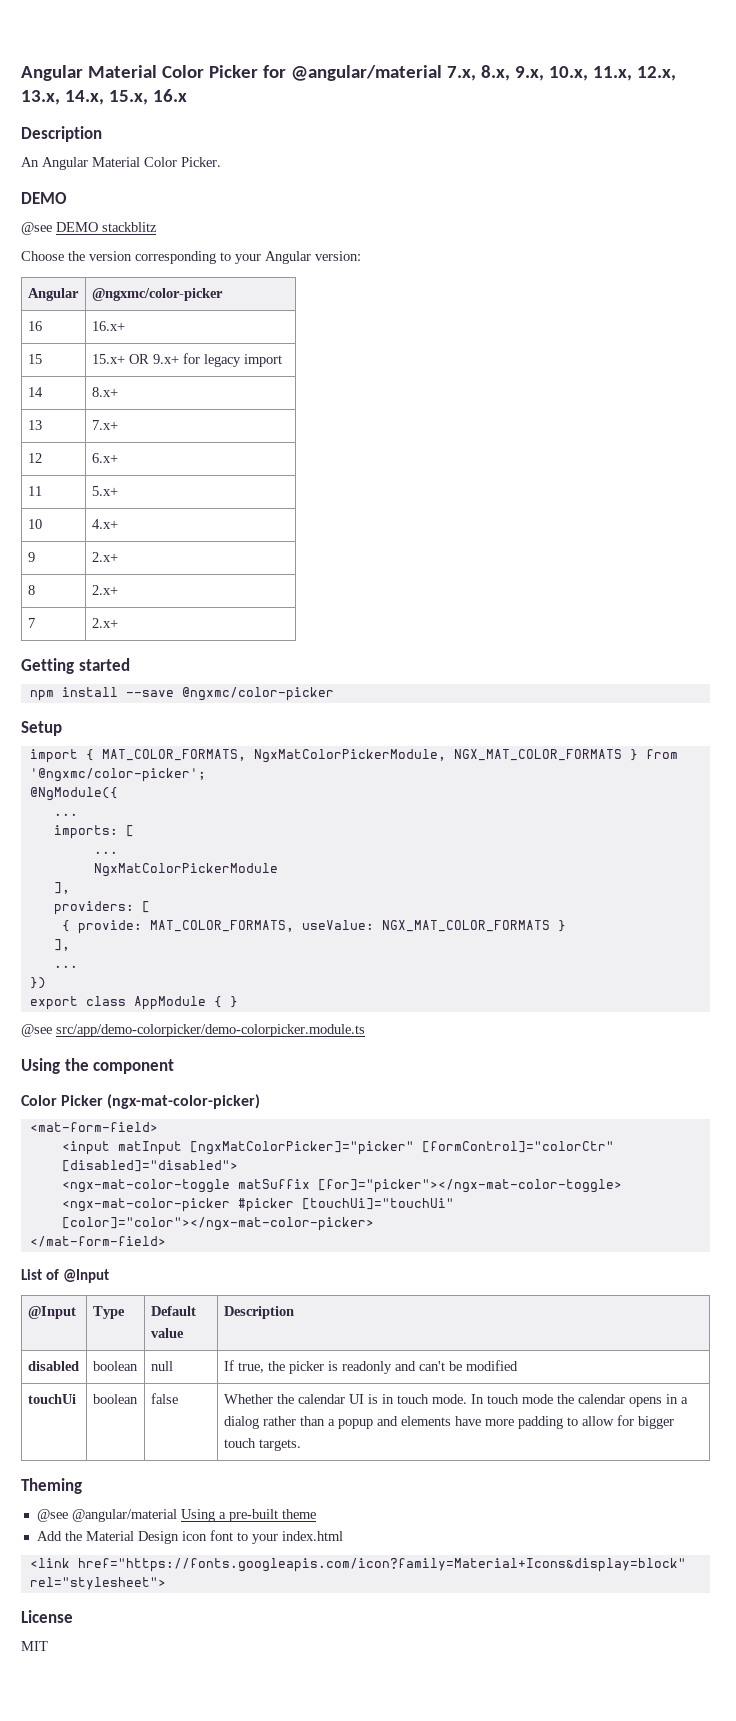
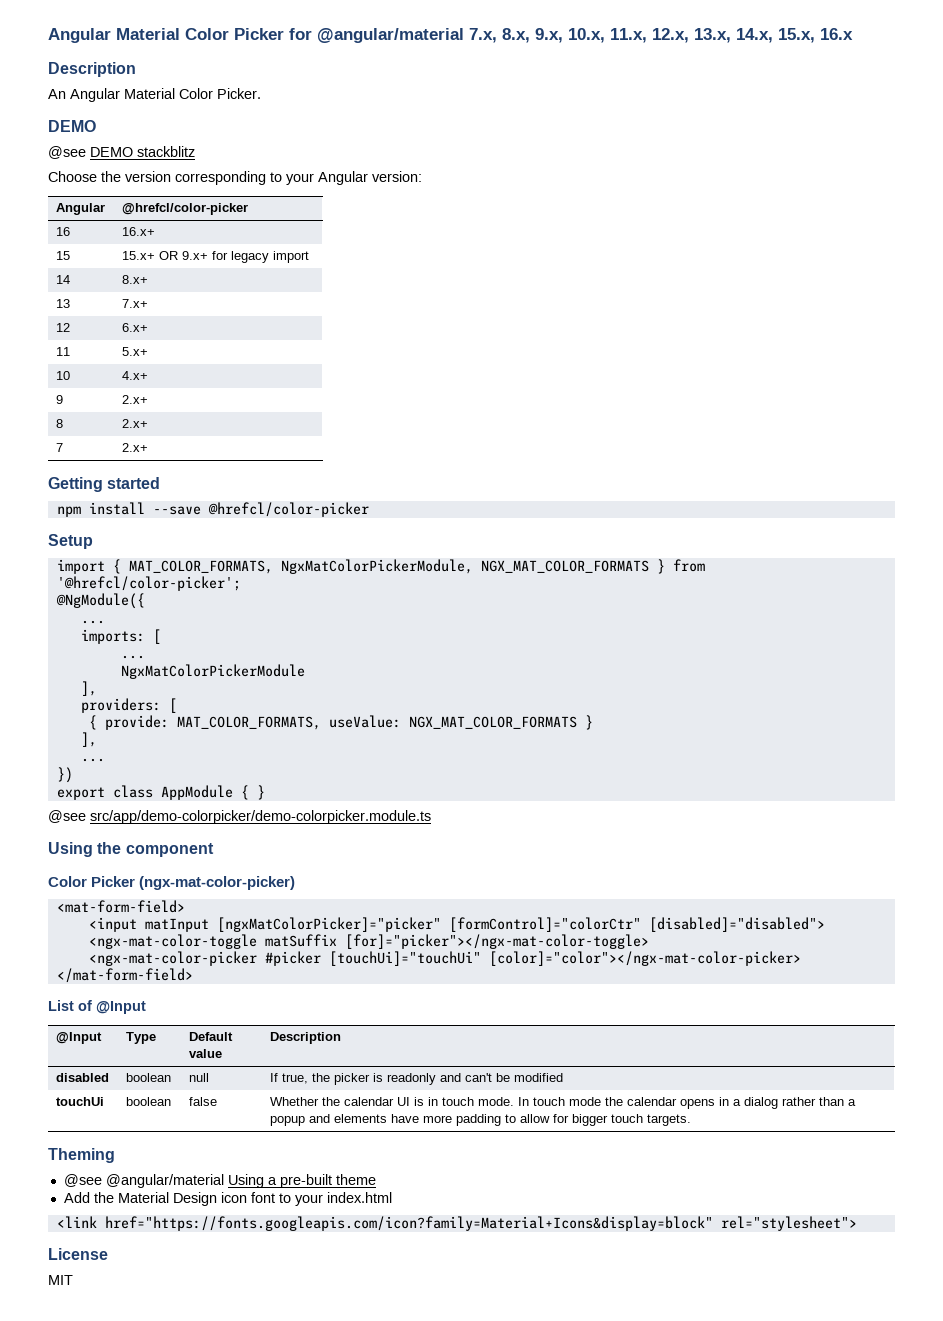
[91,288,223,301] @ngxmc/color-picker -> [122,203,249,215] @hrefcl/color-picker
[181,687,334,701] @ngxmc/color-picker -> [207,502,369,517] @hrefcl/color-picker
[29,768,206,782] '@ngxmc/color-picker'; -> [56,576,241,591] '@hrefcl/color-picker';

